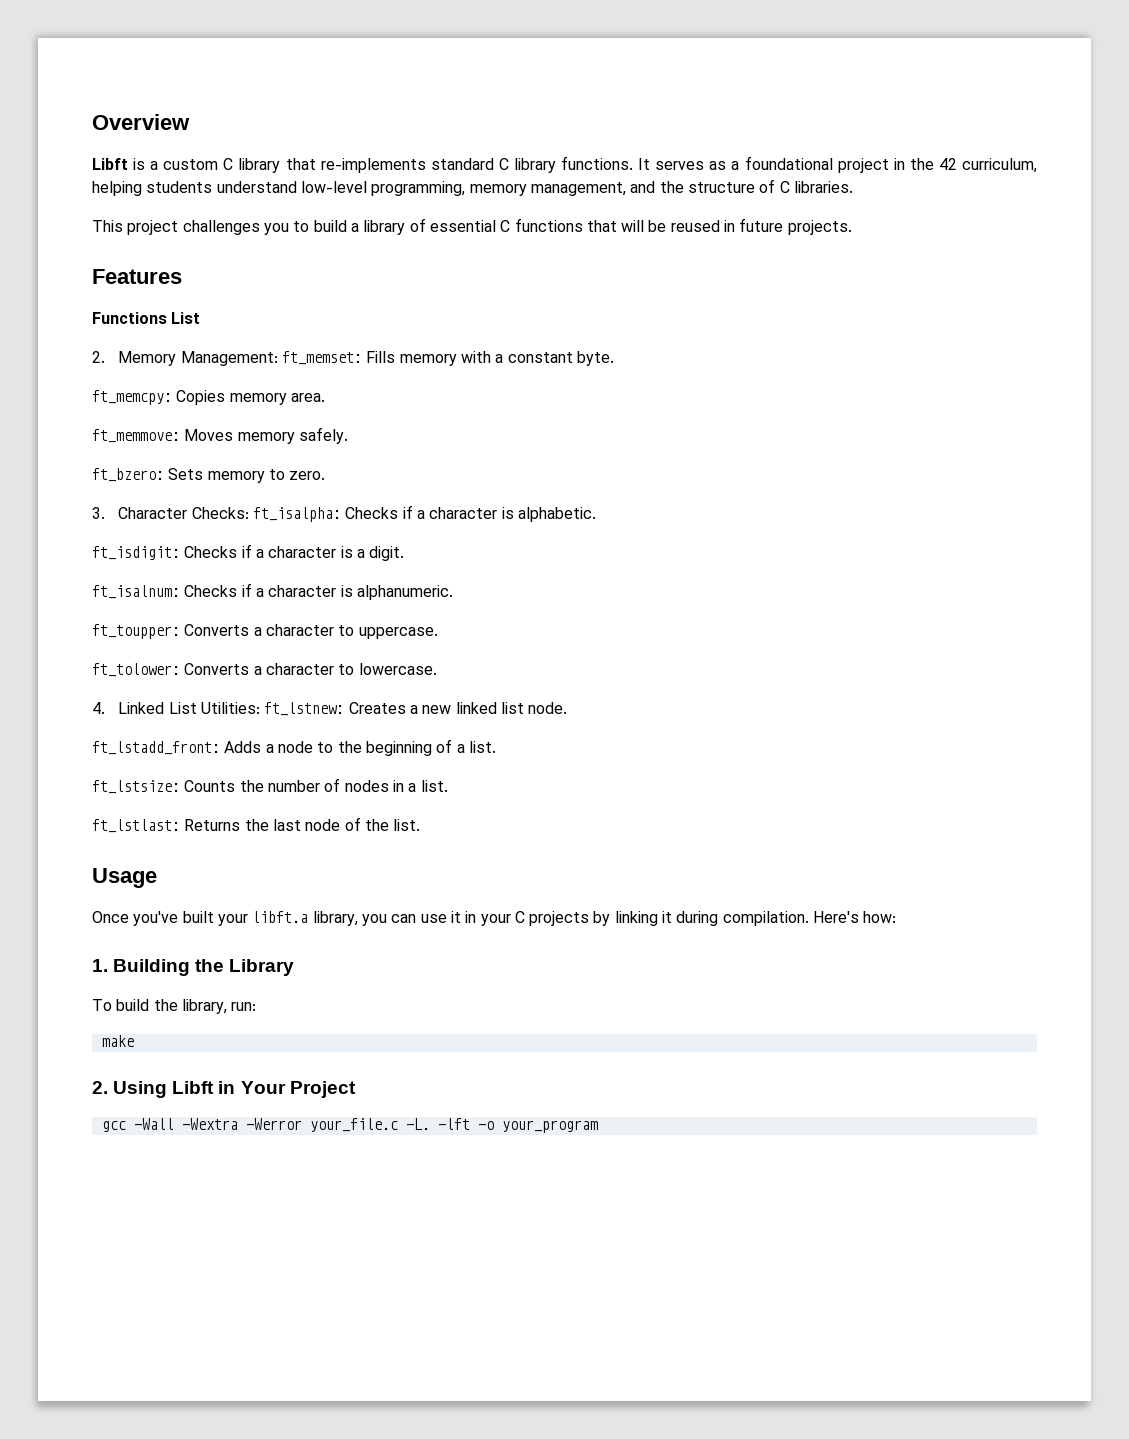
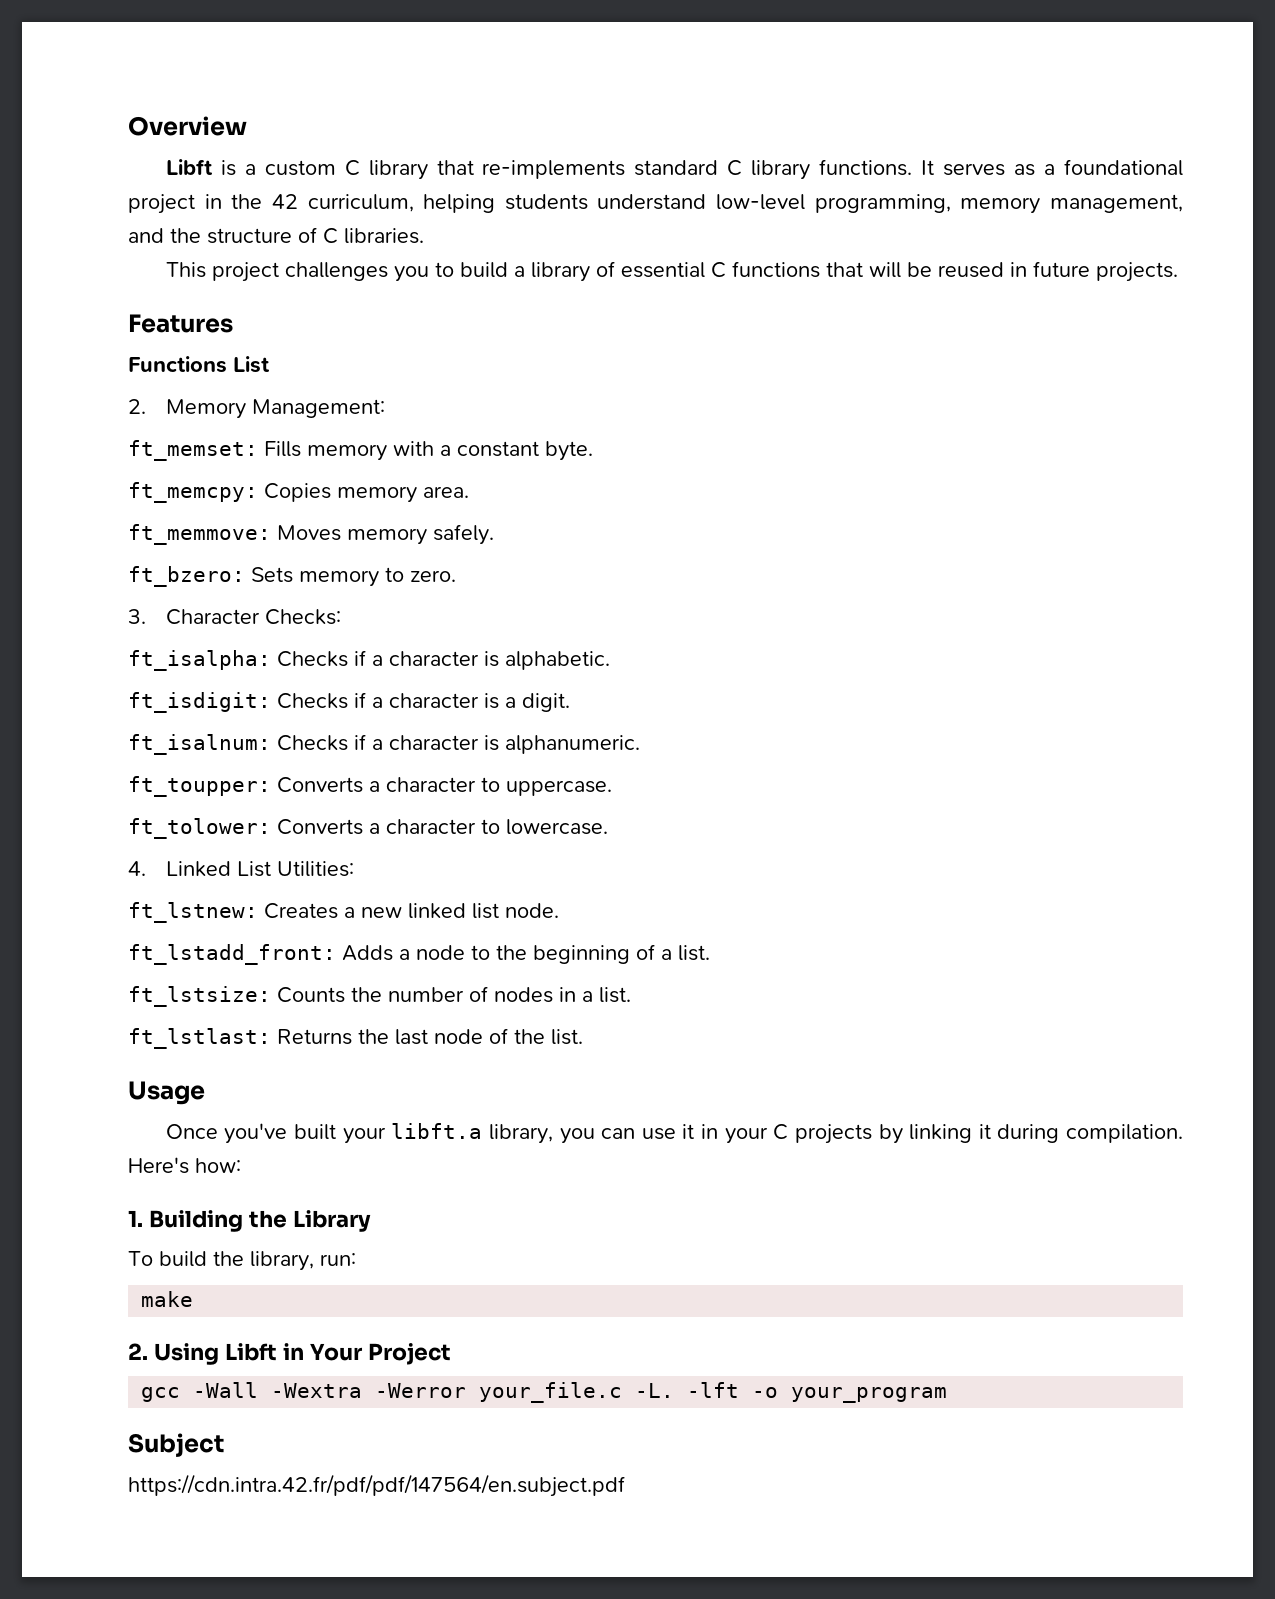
(278, 358) none -> (386, 408) //
(249, 513) none -> (342, 617) //
(260, 708) none -> (355, 869) //
(598, 1126) none -> [128,1433,224,1457] [128,1474,625,1497] // Subject // https://cdn.intra.42.fr/pdf/pdf/147564/en.subject.pdf

